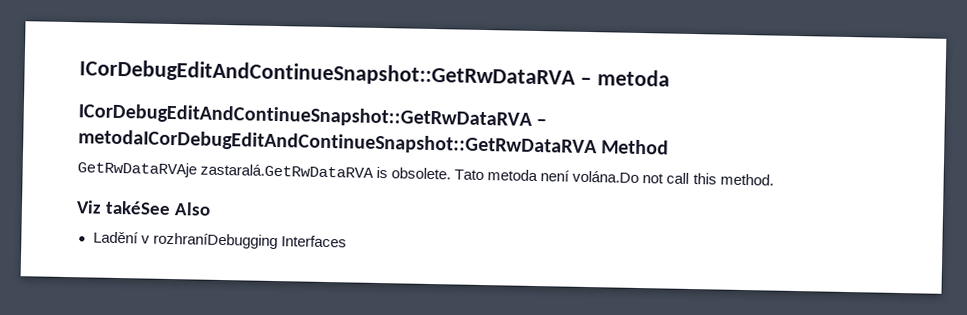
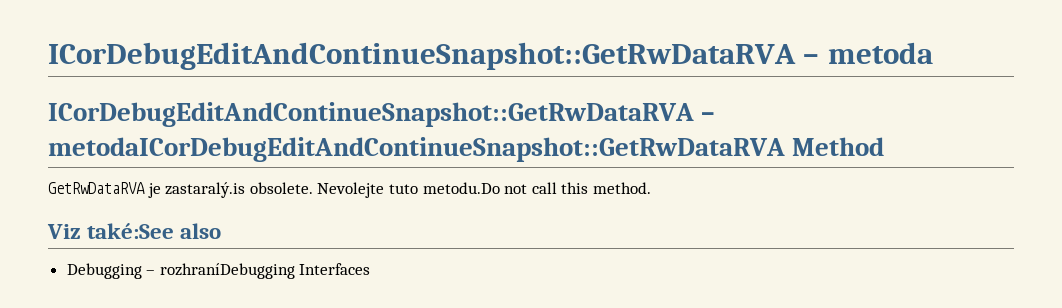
[77,161,640,184] GetRwDataRVAje zastaralá.GetRwDataRVA is obsolete. Tato metoda není volána.Do -> [48,182,500,198] GetRwDataRVA je zastaralý.is obsolete. Nevolejte tuto metodu.Do
[104,200,211,216] [92,231,150,244] takéSee Also // Ladění v -> [87,223,222,239] [66,263,156,279] také:See also // Debugging –

